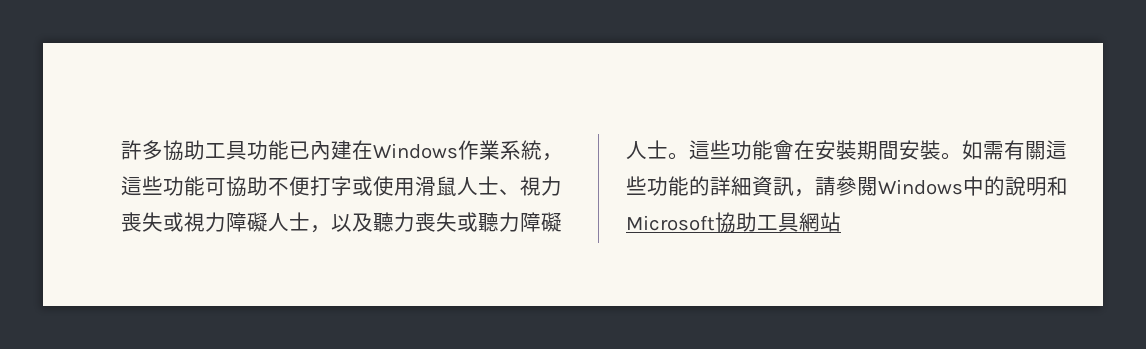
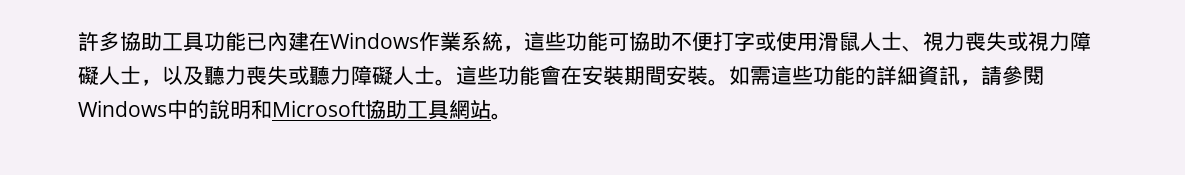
[1004,140,1046,160] 有關 -> (771, 75) none
(841, 222) none -> [491,113,512,120] 。

